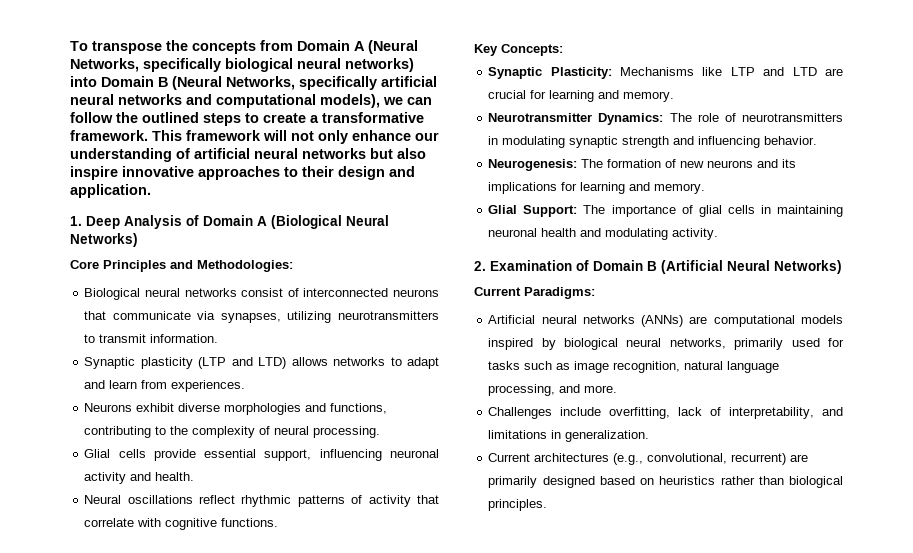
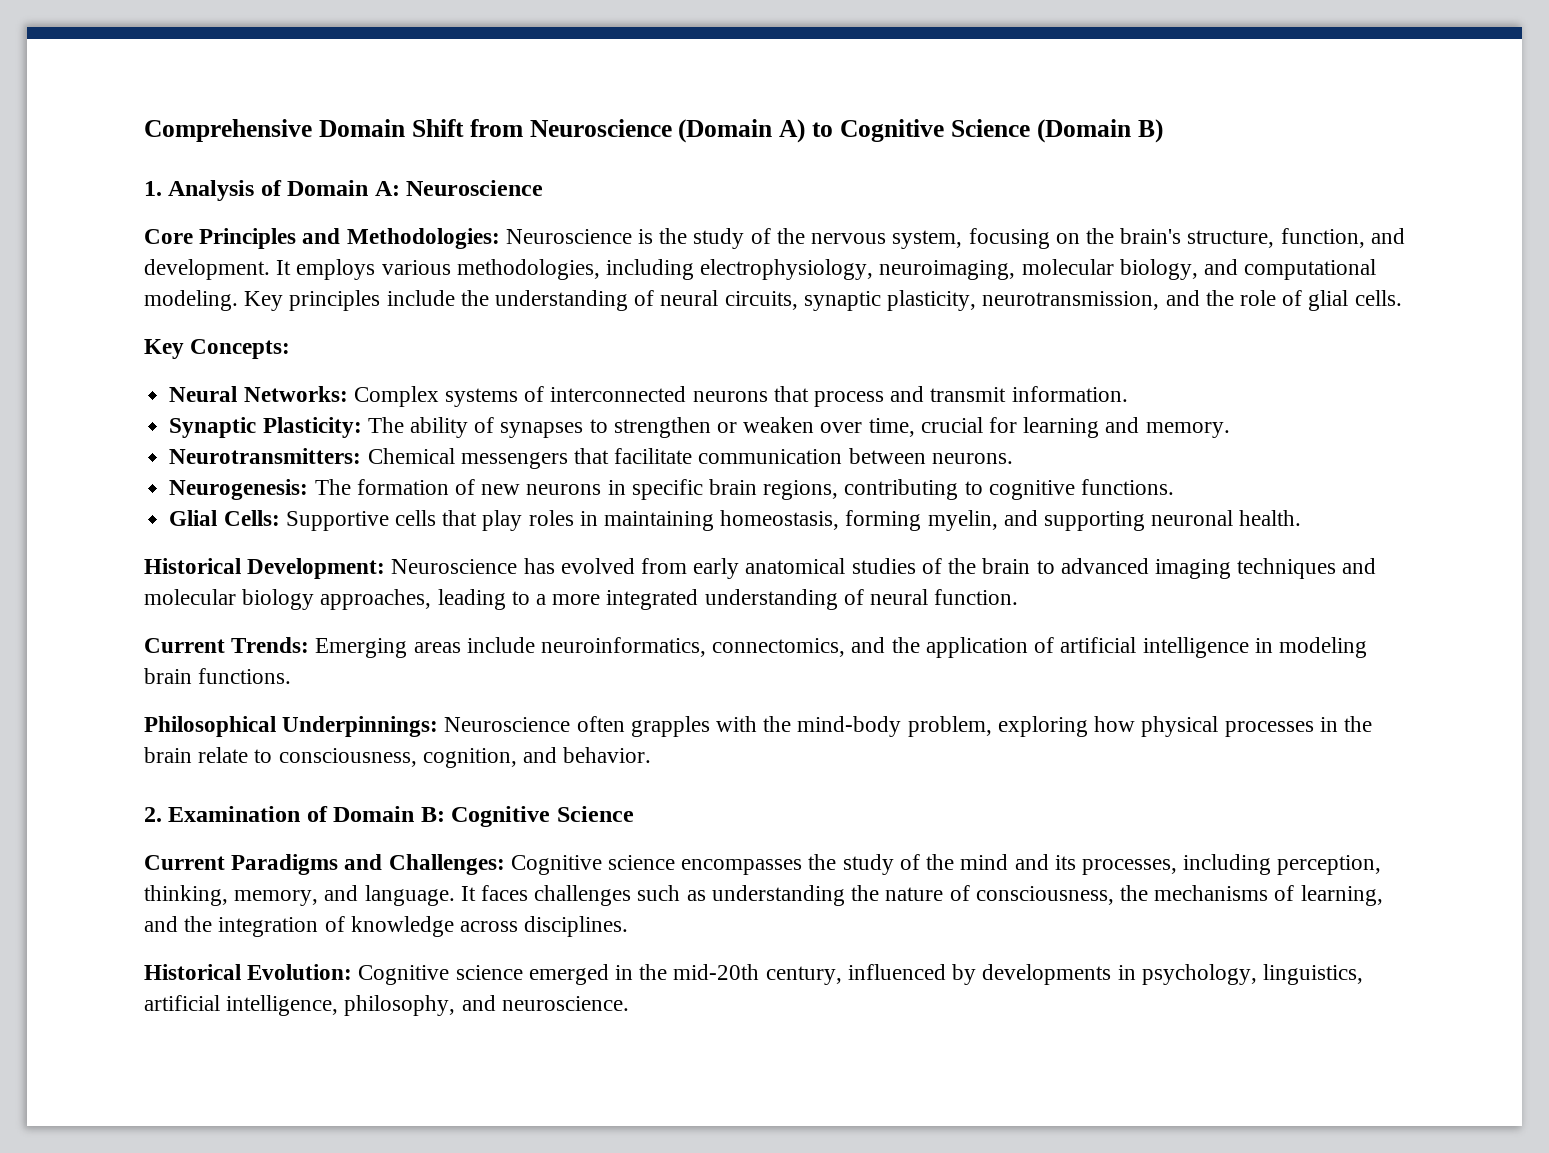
[70,40,418,54] [70,58,414,72] [70,76,437,90] [70,94,432,108] [70,112,424,126] [70,130,439,144] [70,148,426,162] [70,166,415,180] [70,184,151,198] To transpose the concepts from Domain A (Neural Networks, specifically biological neural networks) into Domain B (Neural Networks, specifically artificial neural networks and computational models), we can follow the outlined steps to create a transformative framework. This framework will not only enhance our understanding of artificial neural networks but also inspire innovative approaches to their design and application. -> [144,119,1163,143] Comprehensive Domain Shift from Neuroscience (Domain A) to Cognitive Science (Domain B)
[86,216,120,229] Deep -> (162, 188) none
[257,215,389,229] [70,233,138,247] A (Biological Neural Networks) -> [374,180,544,196] A: Neuroscience
[84,288,439,300] [84,311,439,323] [84,334,219,343] [84,357,439,369] [84,380,246,392] [84,403,388,415] [84,426,381,438] [84,449,439,461] [84,472,195,484] [84,495,439,507] [84,518,279,530] [474,44,563,56] [488,67,843,79] // Biological neural networks consist of interconnected neurons that communicate via synapses, utilizing neurotransmitters to transmit information. // Synaptic plasticity (LTP and LTD) allows networks to adapt and learn from experiences. // Neurons exhibit diverse morphologies and functions, contributing to the complexity of neural processing. // Glial cells provide essential support, influencing neuronal activity and health. // Neural oscillations reflect rhythmic patterns of activity that correlate with cognitive functions. // Key Concepts: // Synaptic Plasticity: Mechanisms like LTP and LTD are -> [505,228,1405,249] [144,259,1377,280] [144,290,1402,311] [144,339,291,359] [169,386,1128,407] [169,417,915,438] Neuroscience is the study of the nervous system, focusing on the brain's structure, function, and development. It employs various methodologies, including electrophysiology, neuroimaging, molecular biology, and computational modeling. Key principles include the understanding of neural circuits, synaptic plasticity, neurotransmission, and the role of glial cells. // Key Concepts: // Neural Networks: Complex systems of interconnected neurons that process and transmit information. // Synaptic Plasticity: The ability of synapses to strengthen or weaken over time,
[488,113,843,125] [488,136,818,148] Neurotransmitter Dynamics: The role of neurotransmitters in modulating synaptic strength and influencing behavior. -> [169,448,1013,469] Neurotransmitters: Chemical messengers that facilitate communication between neurons.
[757,159,797,168] [488,182,706,194] [488,205,843,217] [488,228,719,240] [474,260,842,274] [474,287,595,299] [488,315,843,327] [488,338,844,350] [488,361,780,373] [488,384,618,396] [488,407,843,419] [488,430,650,442] [488,453,809,465] [488,476,843,488] [488,499,548,511] and its implications for learning and memory. // Glial Support: The importance of glial cells in maintaining neuronal health and modulating activity. // 2. Examination of Domain B (Artificial Neural Networks) // Current Paradigms: // Artificial neural networks (ANNs) are computational models inspired by biological neural networks, primarily used for tasks such as image recognition, natural language processing, and more. // Challenges include overfitting, lack of interpretability, and limitations in generalization. // Current architectures (e.g., convolutional, recurrent) are primarily designed based on heuristics rather than biological principles. -> [607,479,1175,500] [169,510,1302,531] [144,558,1377,579] [144,589,1019,610] [144,637,1367,658] [144,668,292,684] [144,716,1372,737] [144,747,652,768] [144,806,634,827] [144,854,1382,875] [144,885,1383,906] [144,916,629,937] [144,964,1363,985] [144,995,629,1016] in specific brain regions, contributing to cognitive functions. // Glial Cells: Supportive cells that play roles in maintaining homeostasis, forming myelin, and supporting neuronal health. // Historical Development: Neuroscience has evolved from early anatomical studies of the brain to advanced imaging techniques and molecular biology approaches, leading to a more integrated understanding of neural function. // Current Trends: Emerging areas include neuroinformatics, connectomics, and the application of artificial intelligence in modeling brain functions. // Philosophical Underpinnings: Neuroscience often grapples with the mind-body problem, exploring how physical processes in the brain relate to consciousness, cognition, and behavior. // 2. Examination of Domain B: Cognitive Science // Current Paradigms and Challenges: Cognitive science encompasses the study of the mind and its processes, including perception, thinking, memory, and language. It faces challenges such as understanding the nature of consciousness, the mechanisms of learning, and the integration of knowledge across disciplines. // Historical Evolution: Cognitive science emerged in the mid-20th century, influenced by developments in psychology, linguistics, artificial intelligence, philosophy, and neuroscience.

